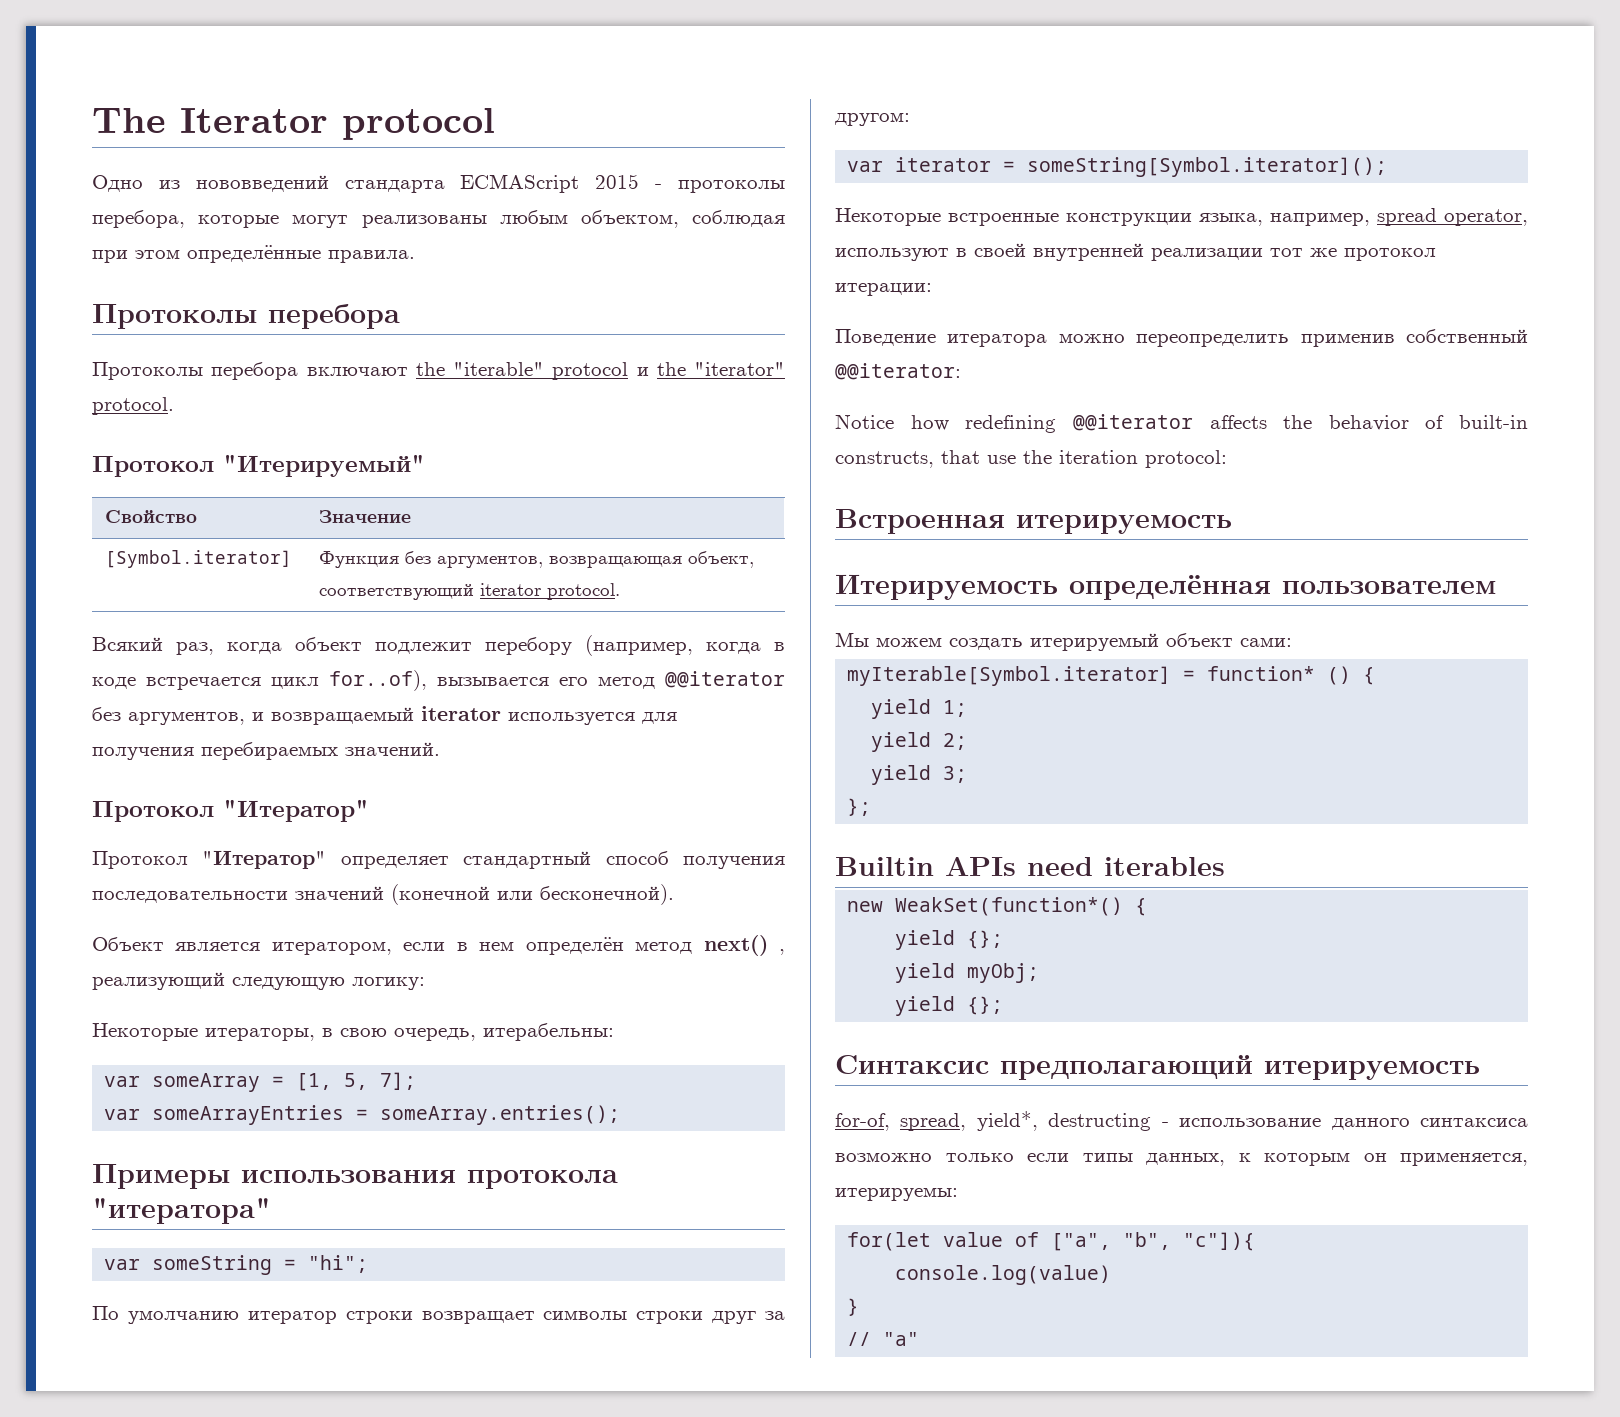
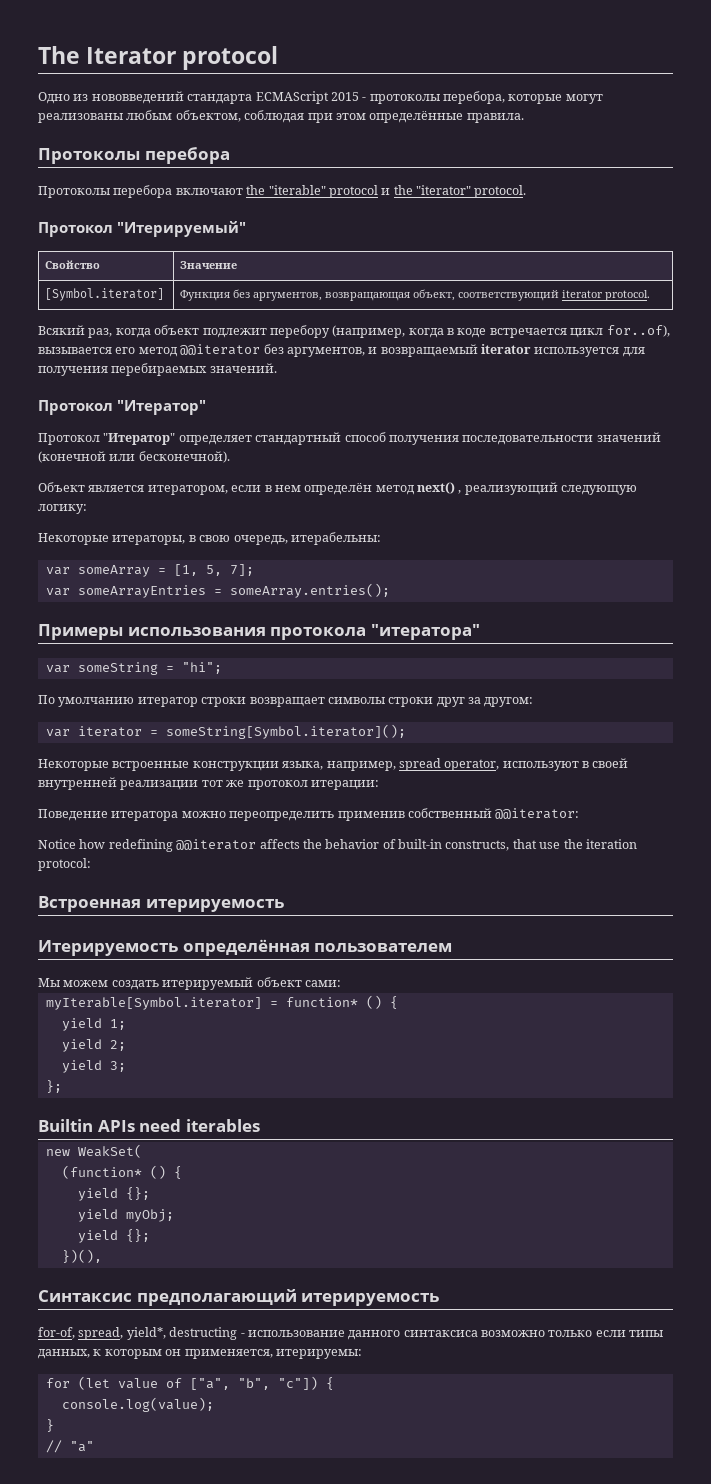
[895,897,1124,916] WeakSet(function*() -> [77,1144,142,1158] [61,1165,166,1179] WeakSet( // (function* ()
(1004, 1005) none -> [61,1249,102,1263] // })(),
[847,1232,932,1251] for(let -> [45,1376,110,1390] for (let
[1183,1232,1256,1251] [895,1265,1112,1285] "c"]){ // console.log(value) -> [277,1376,334,1390] [61,1397,214,1412] "c"]) { // console.log(value);

